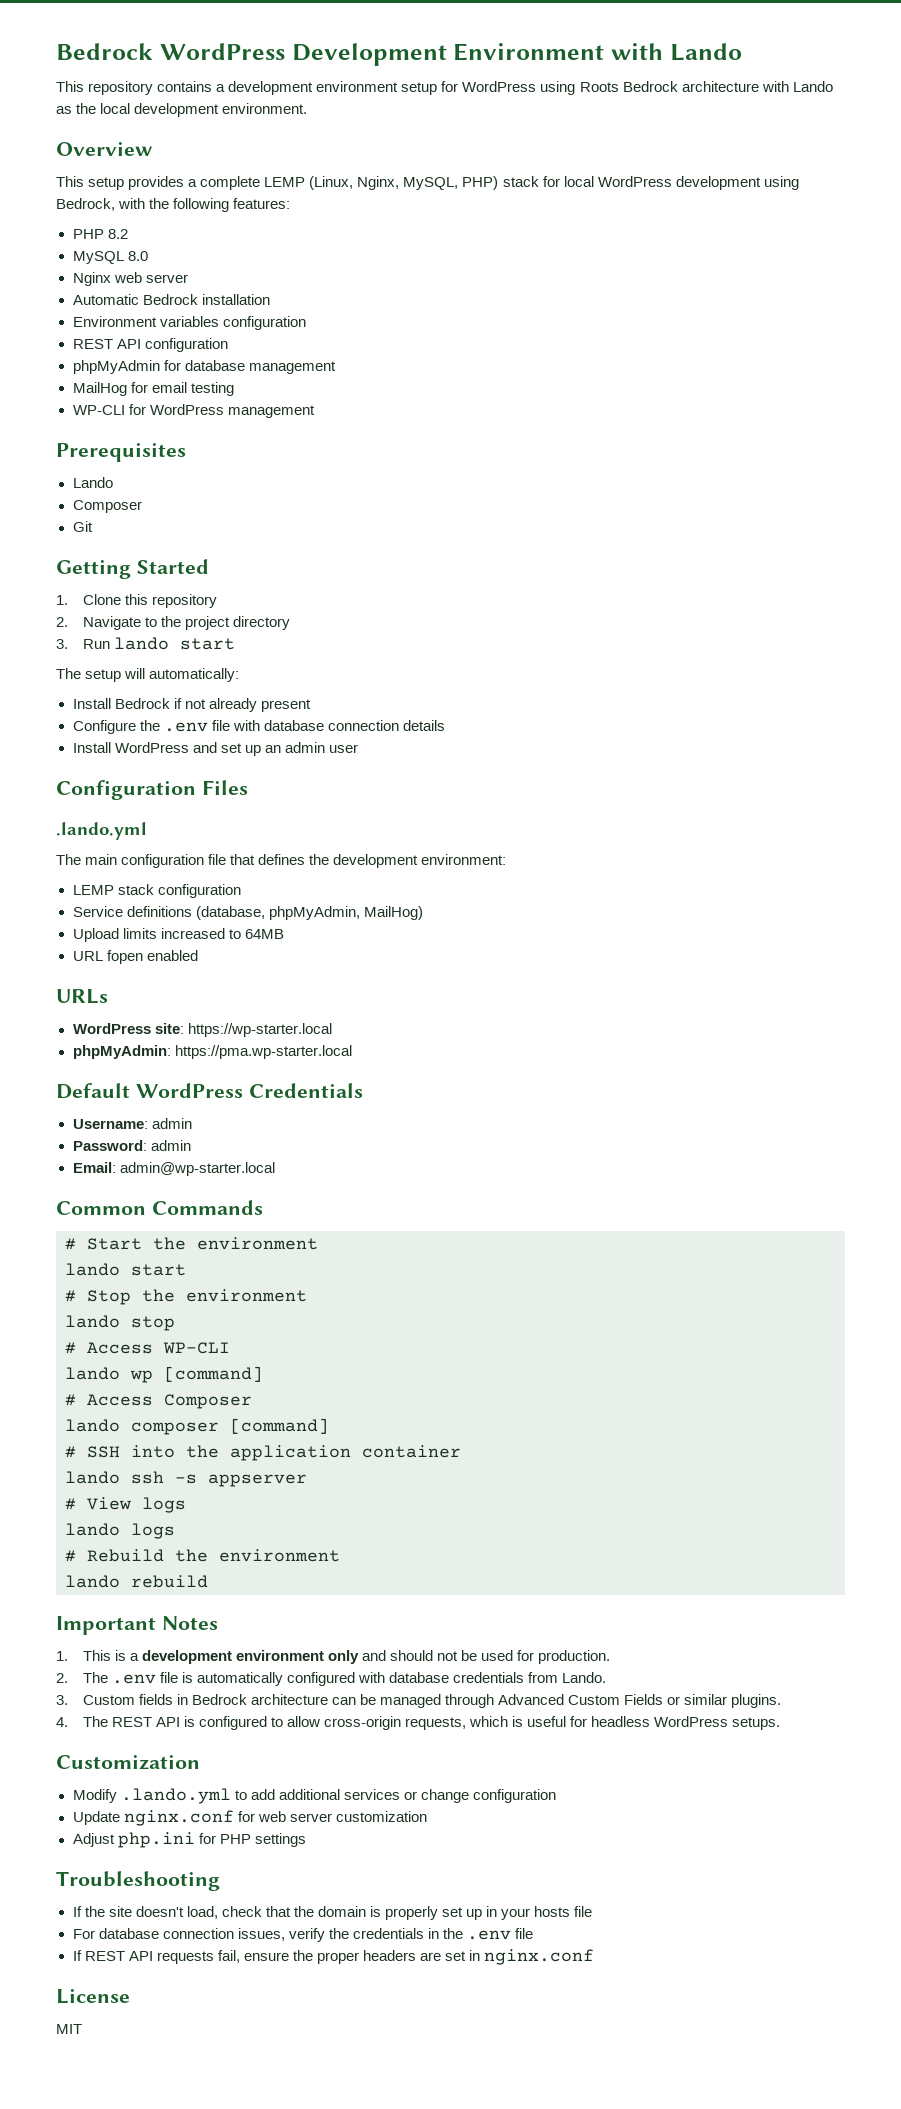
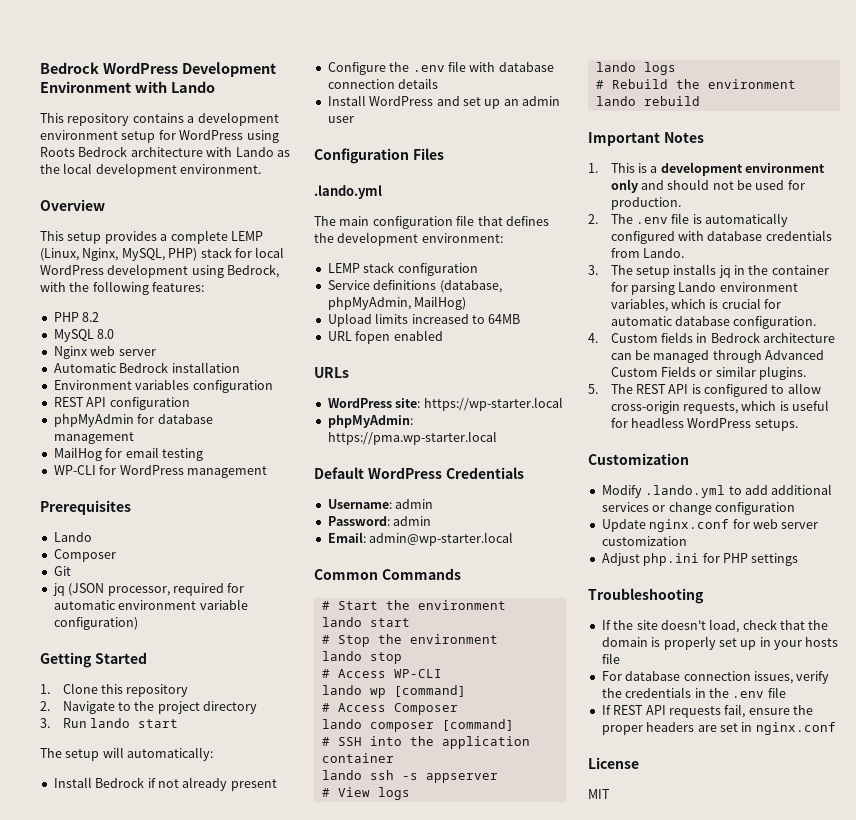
(93, 526) none -> [52,583,245,596] [53,599,248,610] [53,617,138,630] // jq (JSON processor, required for automatic environment variable configuration)
(68, 1700) none -> [610,264,829,278] [610,282,798,295] [610,298,782,312] [610,316,817,329] [588,333,598,343] The setup installs jq in the container for parsing Lando environment variables, which is crucial for automatic database configuration. // 4.
[56,1717,68,1727] 4. -> [588,384,598,394] 5.

